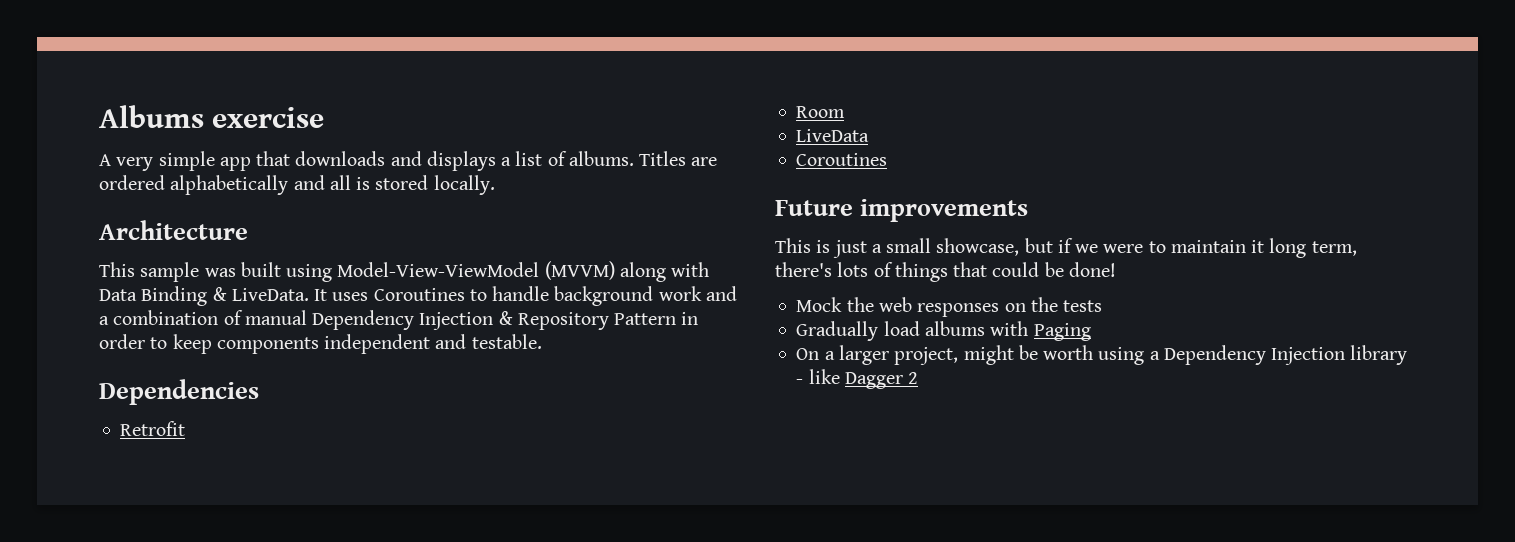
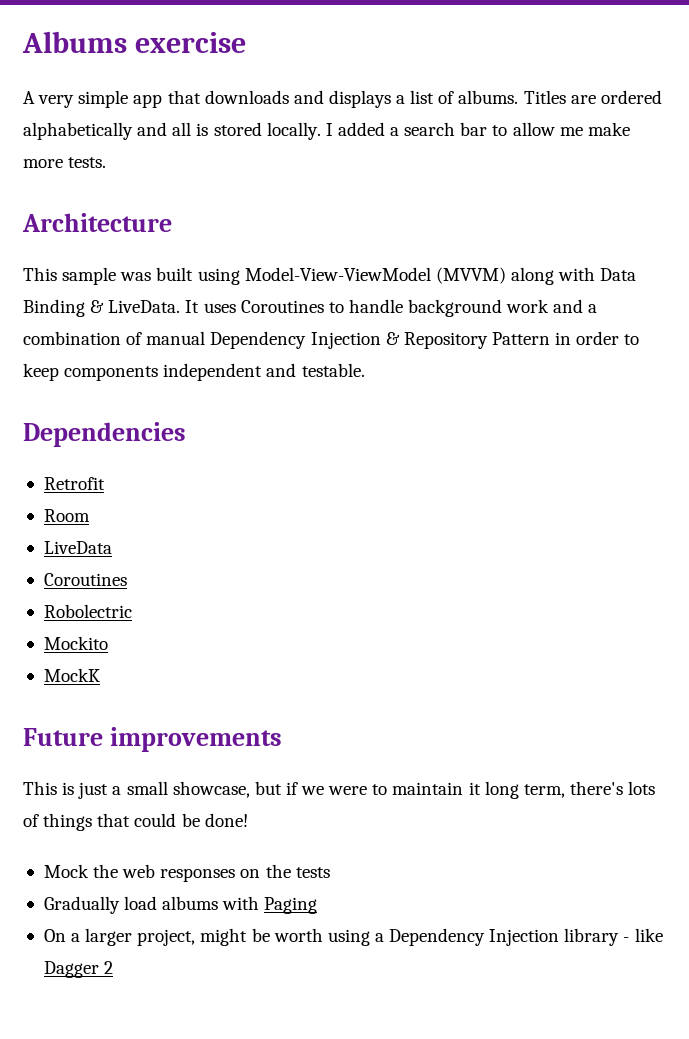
(495, 185) none -> [325,122,630,136] [23,157,107,168] I added a search bar to allow me make more tests.
(888, 159) none -> [43,604,132,618] [43,636,108,650] [43,668,100,682] // Robolectric // Mockito // MockK

